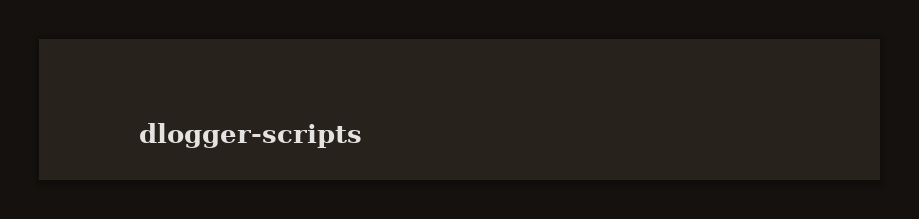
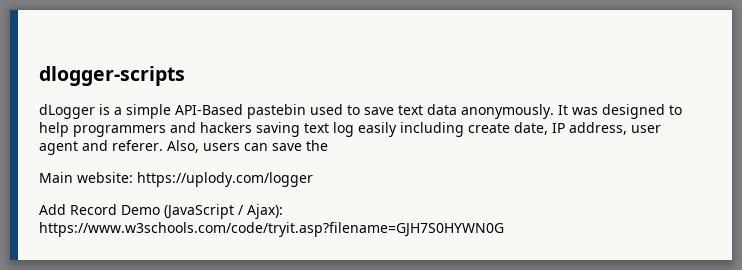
(362, 135) none -> [39,104,682,119] [39,122,661,137] [39,140,328,155] [39,172,313,187] [39,204,283,219] [39,222,504,237] // dLogger is a simple API-Based pastebin used to save text data anonymously. It was designed to help programmers and hackers saving text log easily including create date, IP address, user agent and referer. Also, users can save the // Main website: https://uplody.com/logger // Add Record Demo (JavaScript / Ajax): https://www.w3schools.com/code/tryit.asp?filename=GJH7S0HYWN0G

